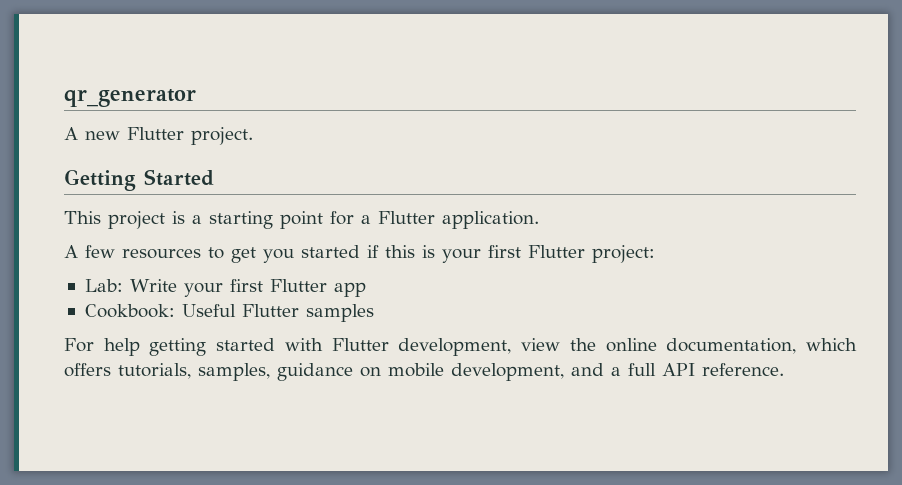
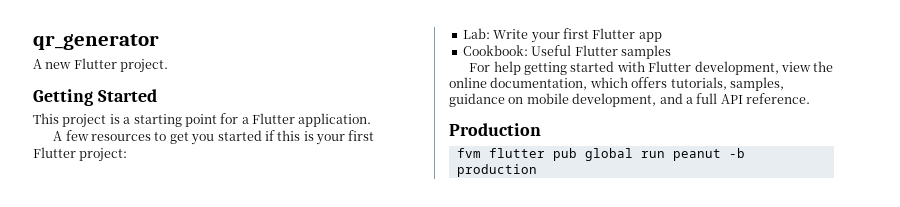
(784, 369) none -> [449,123,541,136] [456,148,745,161] [456,164,537,177] // Production // fvm flutter pub global run peanut -b production

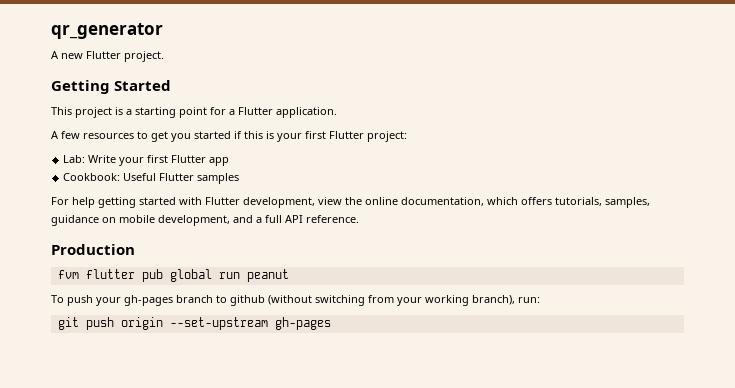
[728,148,745,158] [456,164,537,177] -b production -> [51,295,540,306] [57,317,331,330] // To push your gh-pages branch to github (without switching from your working branch), run: // git push origin --set-upstream gh-pages

